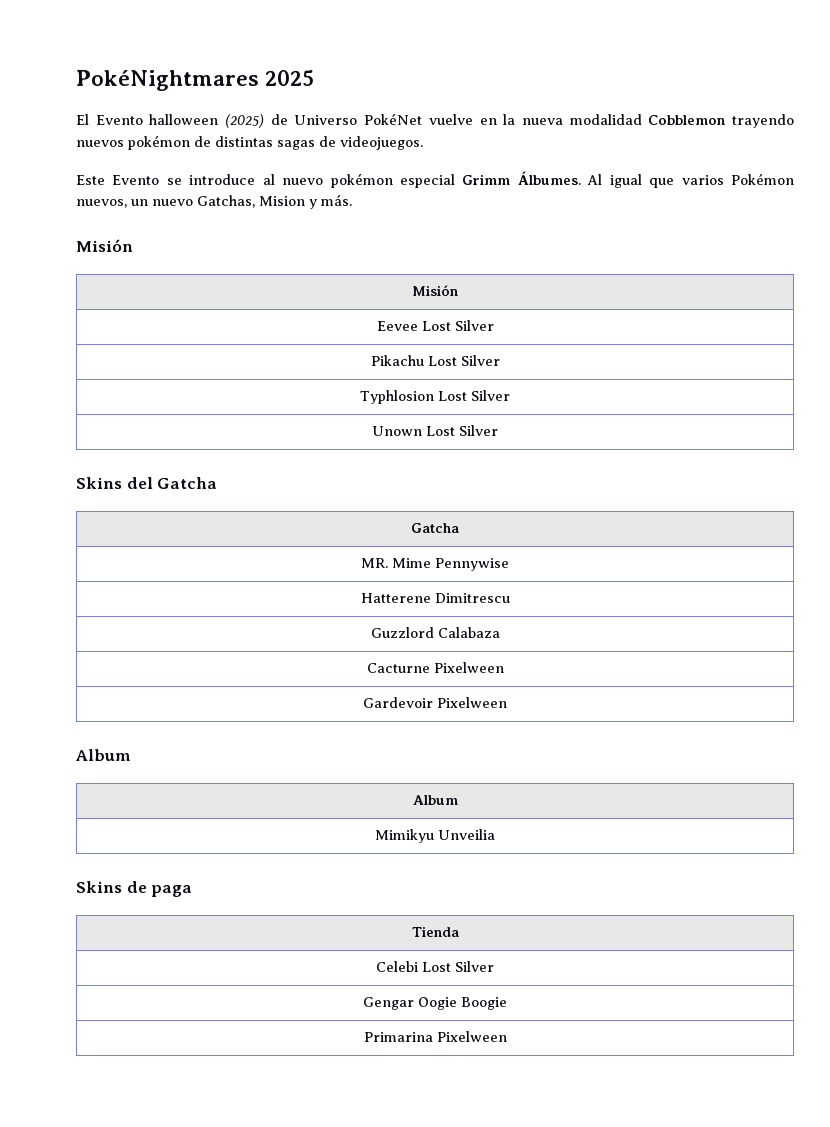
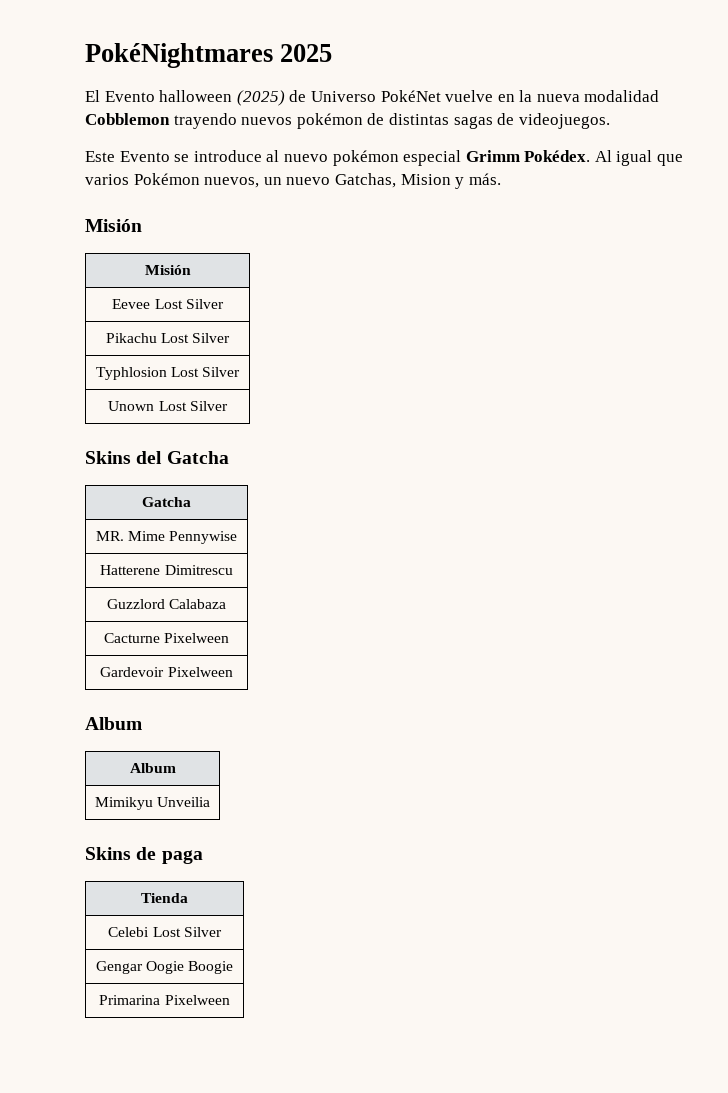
[517,171,581,185] Álbumes. -> [524,150,591,162] Pokédex.

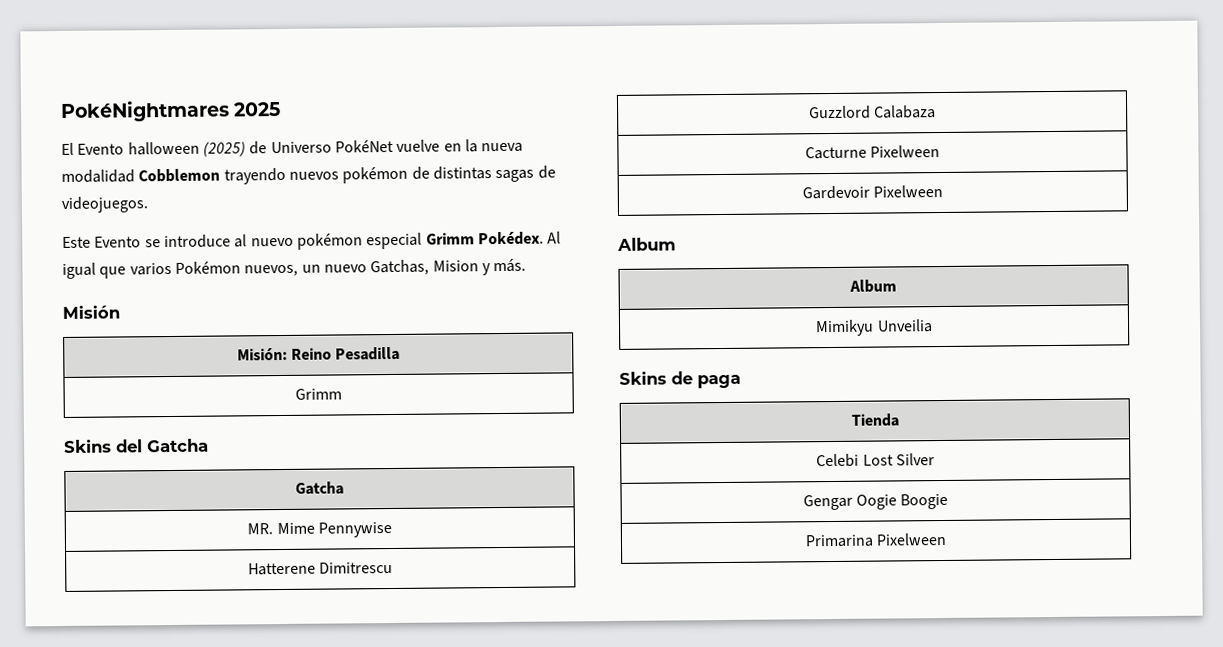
[144,265,191,275] [112,299,224,309] [105,333,231,343] [95,367,241,380] [108,401,228,411] Misión // Eevee Lost Silver // Pikachu Lost Silver // Typhlosion Lost Silver // Unown Lost Silver -> [236,346,401,361] [295,388,342,400] Misión: Reino Pesadilla // Grimm

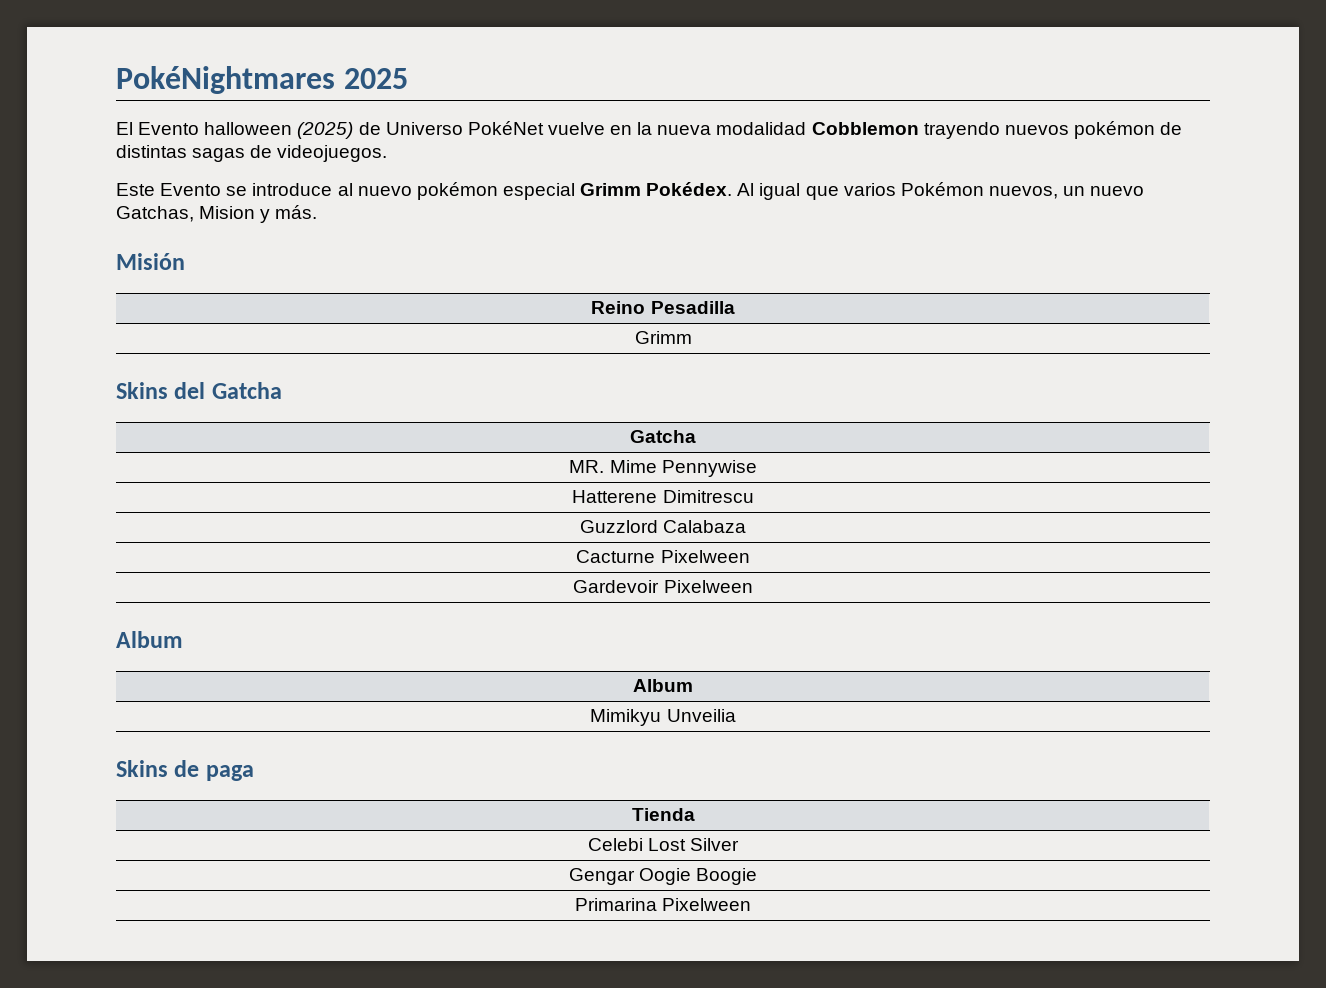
[236,347,288,361] Misión: -> (185, 261) none

